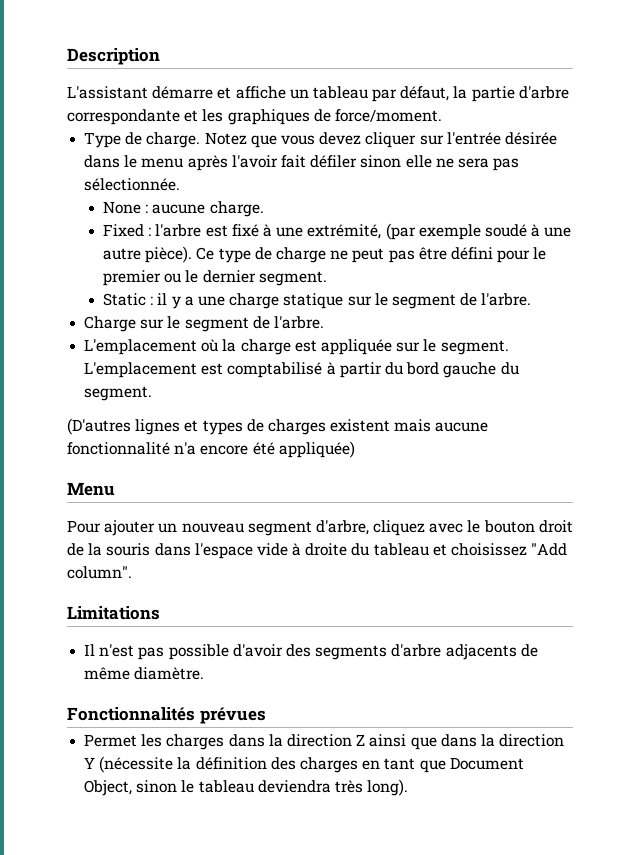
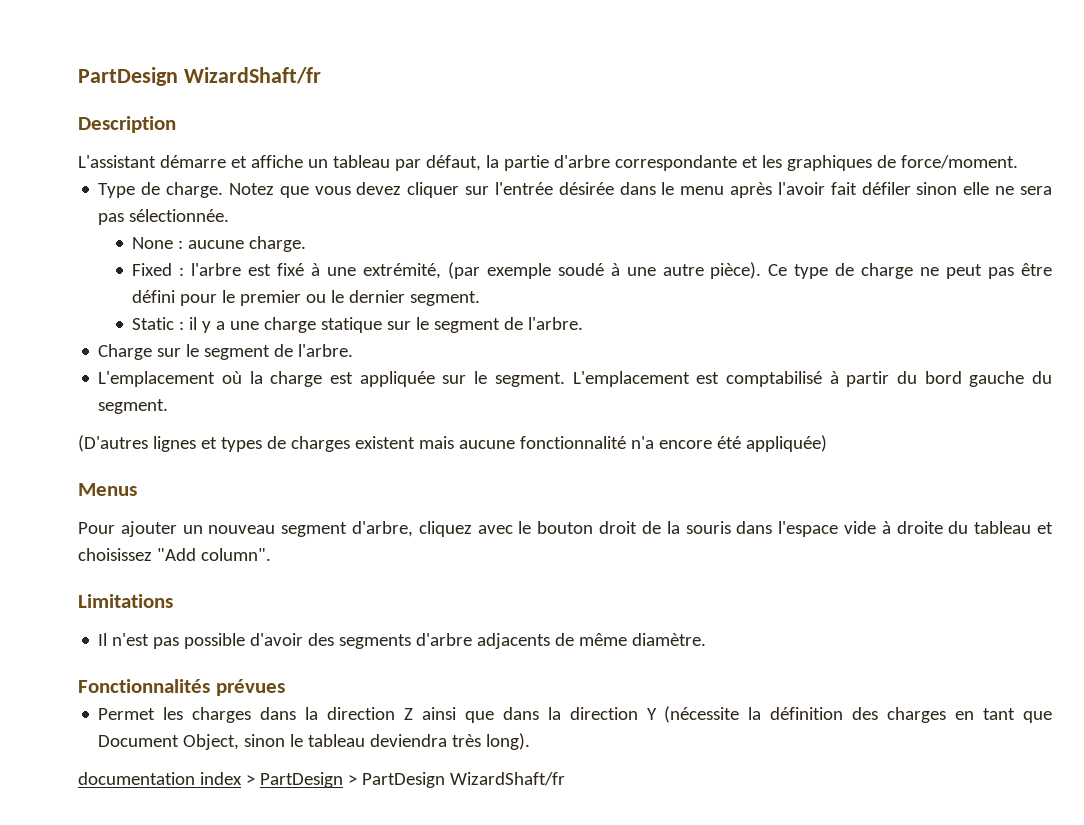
(67, 56) none -> [78,67,321,86] PartDesign WizardShaft/fr //
[67,482,115,496] Menu -> [78,483,137,496] Menus
(409, 787) none -> [78,772,565,788] // documentation index > PartDesign > PartDesign WizardShaft/fr

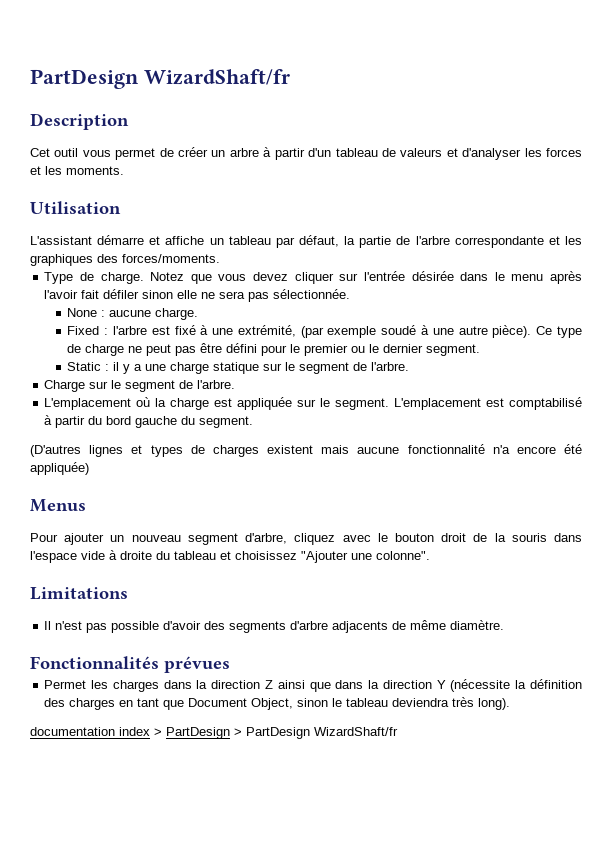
(176, 124) none -> [30,147,583,160] [30,166,124,175] [30,201,121,214] // Cet outil vous permet de créer un arbre à partir d'un tableau de valeurs et d'analyser les forces et les moments. // Utilisation
[553,155,610,168] d'arbre -> [396,236,450,245] de l'arbre
[876,155,1018,169] de force/moment. -> [97,254,220,263] des forces/moments.
[156,548,271,561] "Add column". -> [301,551,430,563] "Ajouter une colonne".

